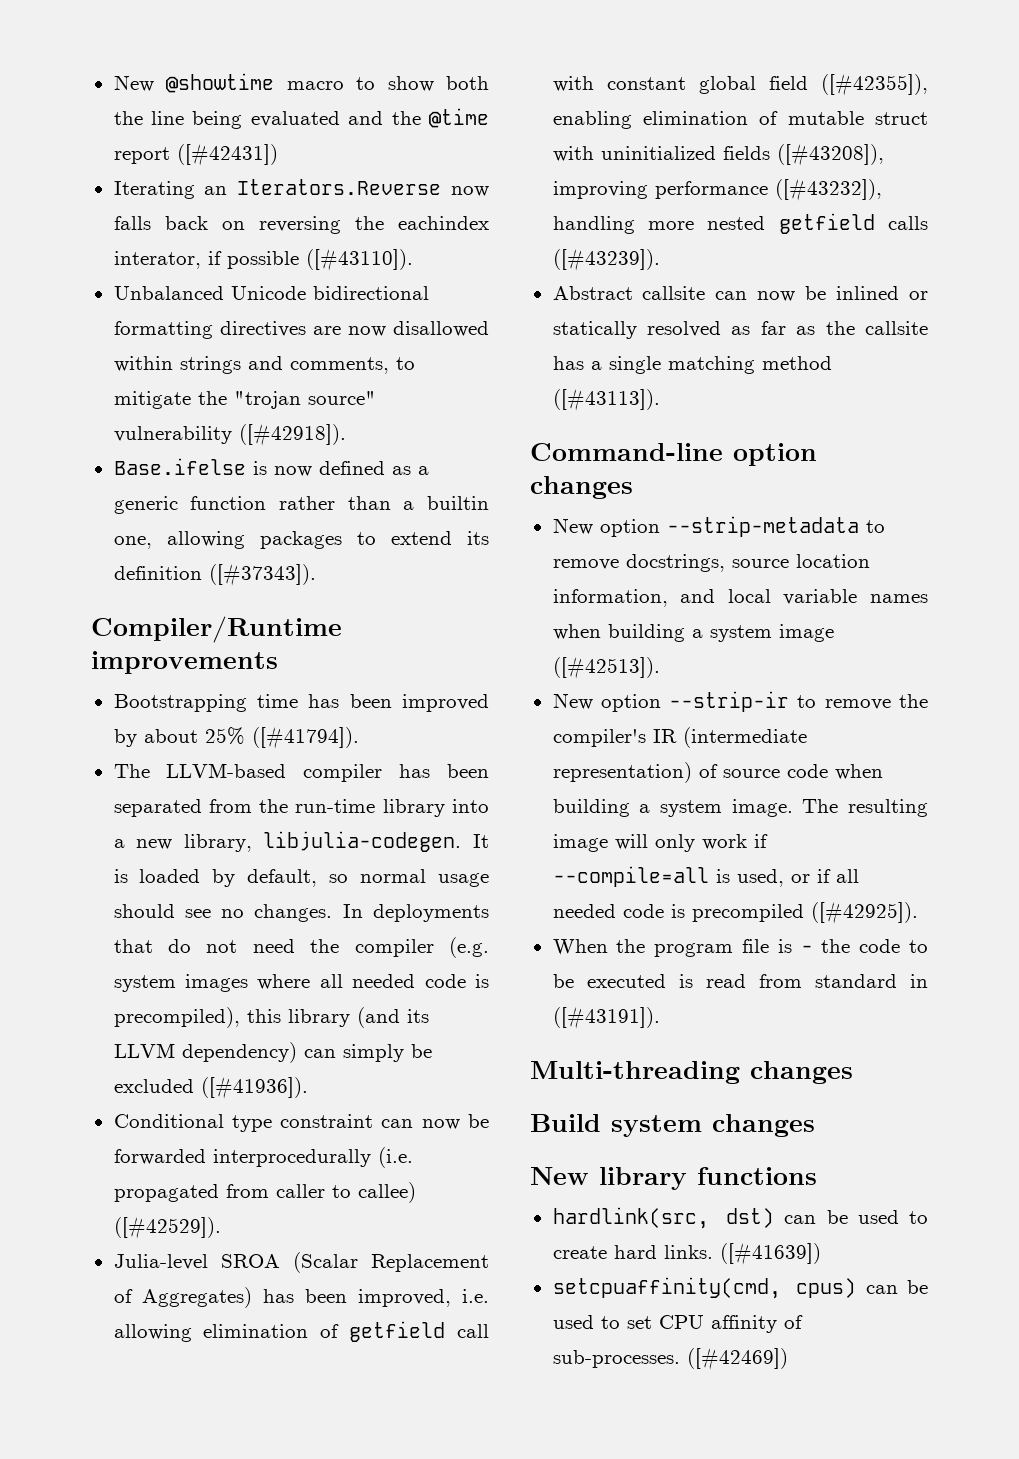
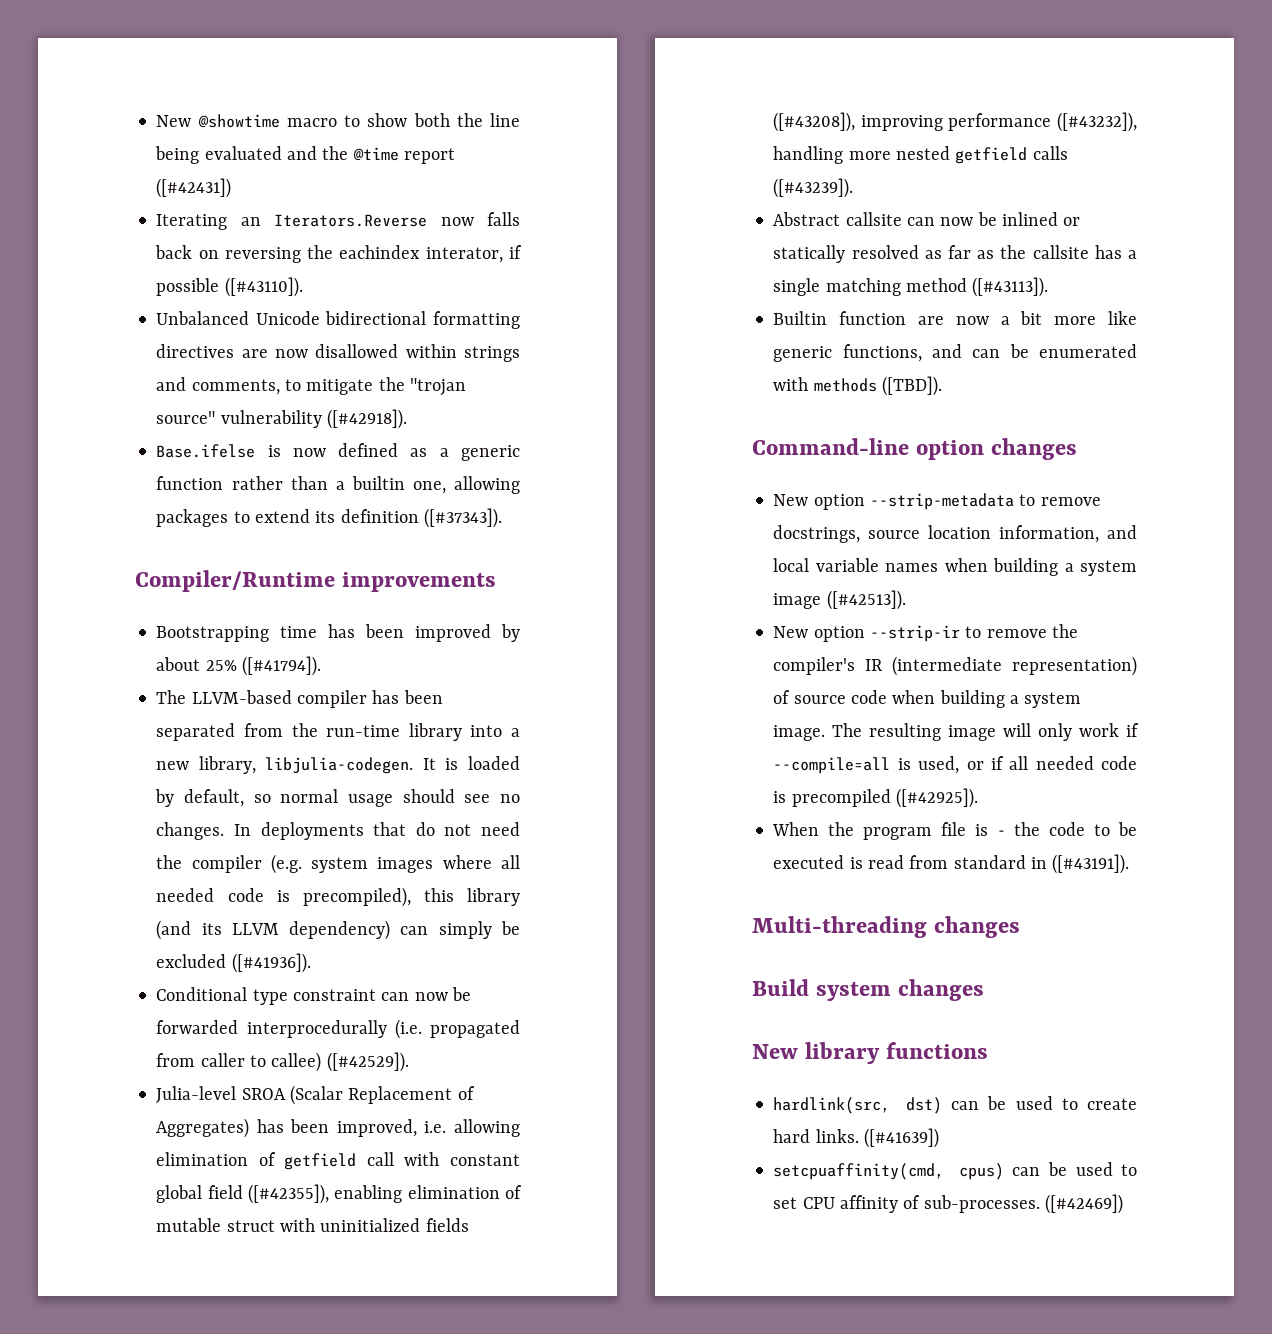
(660, 399) none -> [773,311,1137,325] [773,344,1137,362] [773,376,942,396] // Builtin function are now a bit more like generic functions, and can be enumerated with methods ([TBD]).

